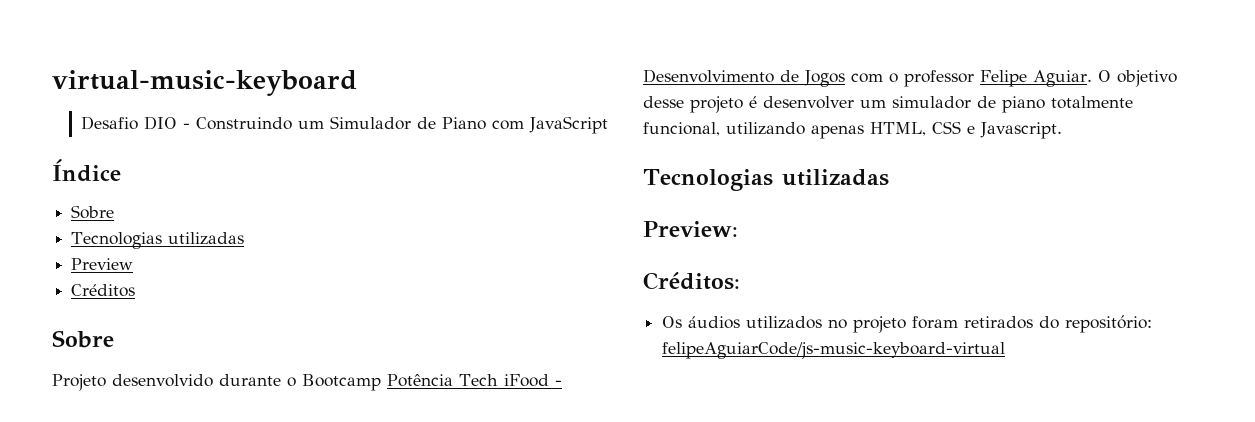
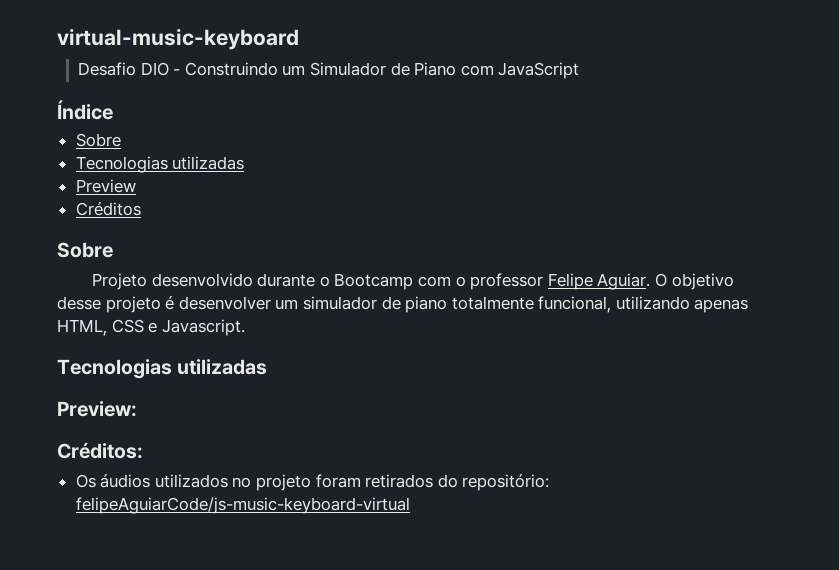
[387,374,562,387] [643,69,845,87] Potência Tech iFood - Desenvolvimento de Jogos -> (414, 281) none

